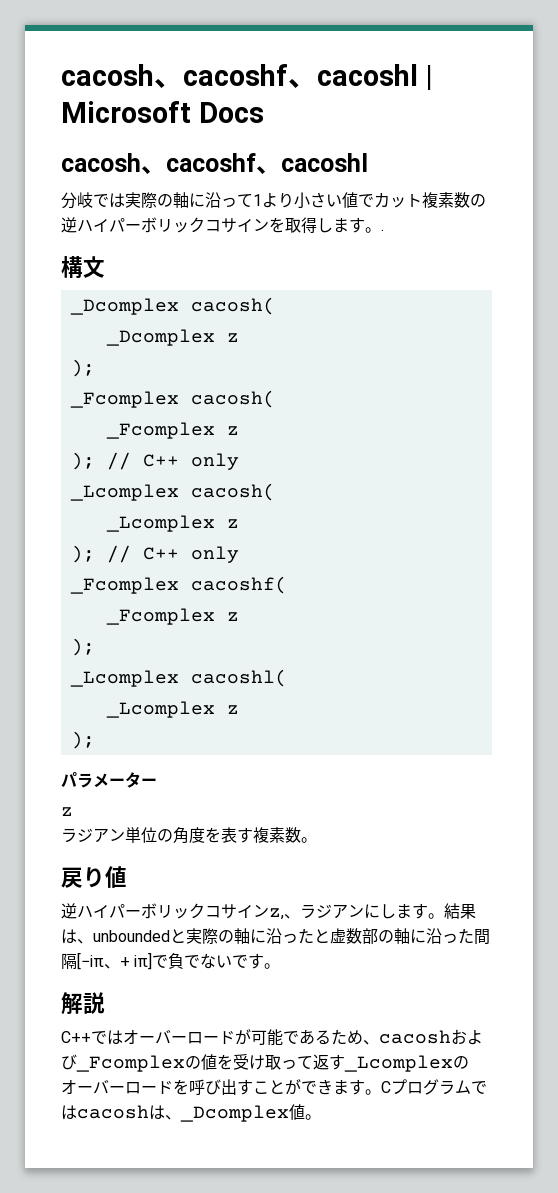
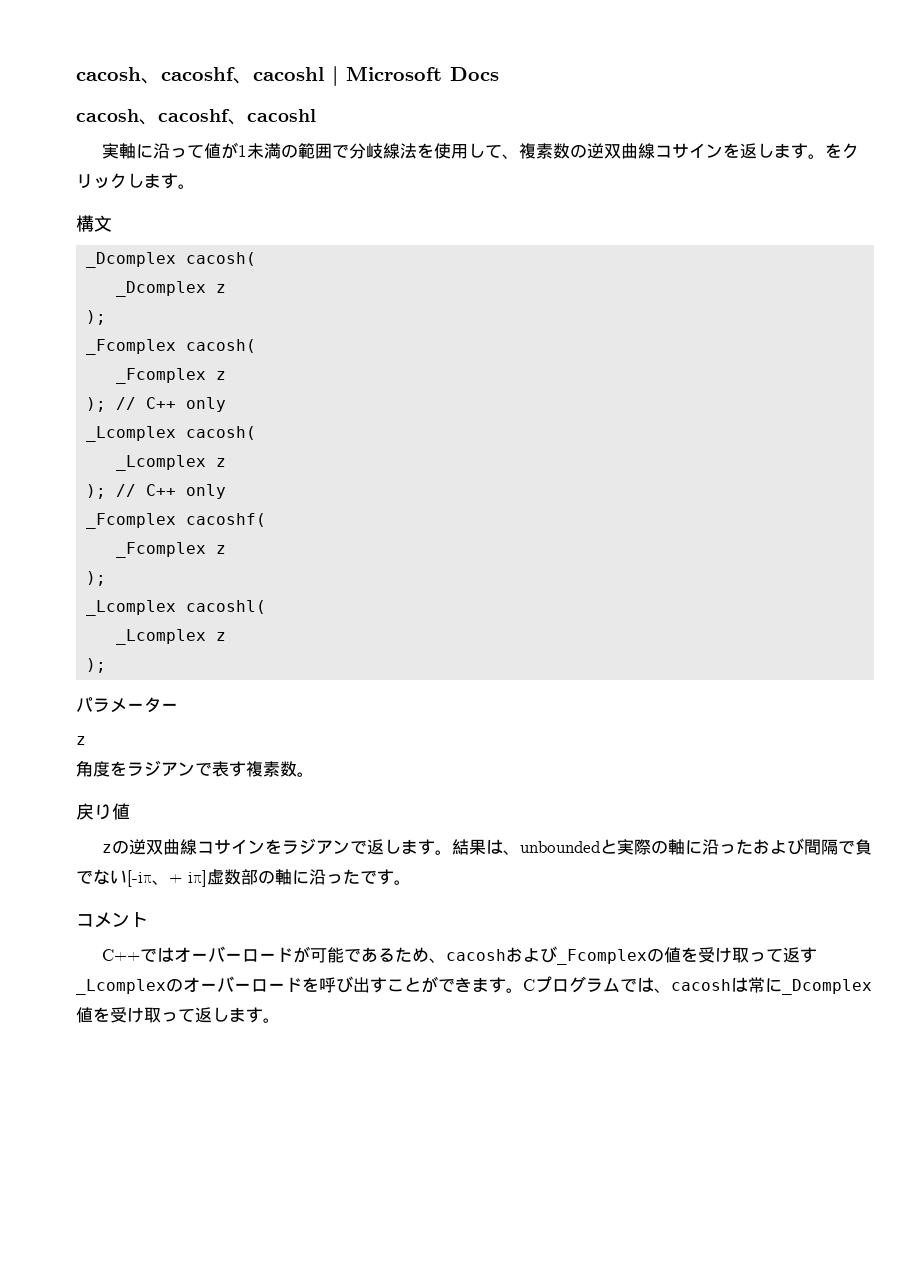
[61,192,486,209] [61,217,384,233] 分岐では実際の軸に沿って1より小さい値でカット複素数の逆ハイパーボリックコサインを取得します。. -> [101,142,859,159] [76,173,195,189] 実軸に沿って値が1未満の範囲で分岐線法を使用して、複素数の逆双曲線コサインを返します。をクリックします。
[61,827,221,844] ラジアン単位の角度を -> [76,760,212,777] 角度をラジアンで
[61,903,380,920] 逆ハイパーボリックコサインz,、ラジアンに -> [101,838,384,855] zの逆双曲線コサインをラジアンで返
[314,929,330,943] と -> [752,838,872,855] [76,869,207,887] および間隔で負でない[-iπ、+ iπ]
[474,929,490,945] [61,952,233,970] 間隔[−iπ、+ iπ]で負でない -> (360, 876) none
[61,992,105,1015] 解説 -> [76,912,148,928] コメント
[77,1104,305,1122] cacoshは、_Dcomplex値 -> [654,977,872,995] [76,1007,263,1023] 、cacoshは常に_Dcomplex値を受け取って返します

